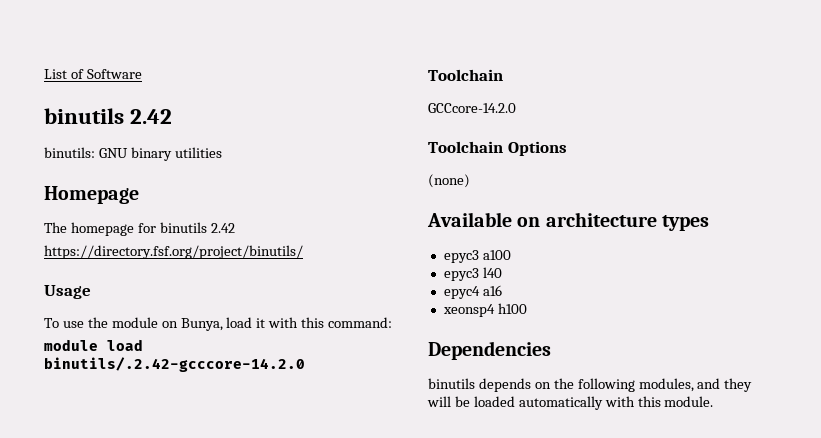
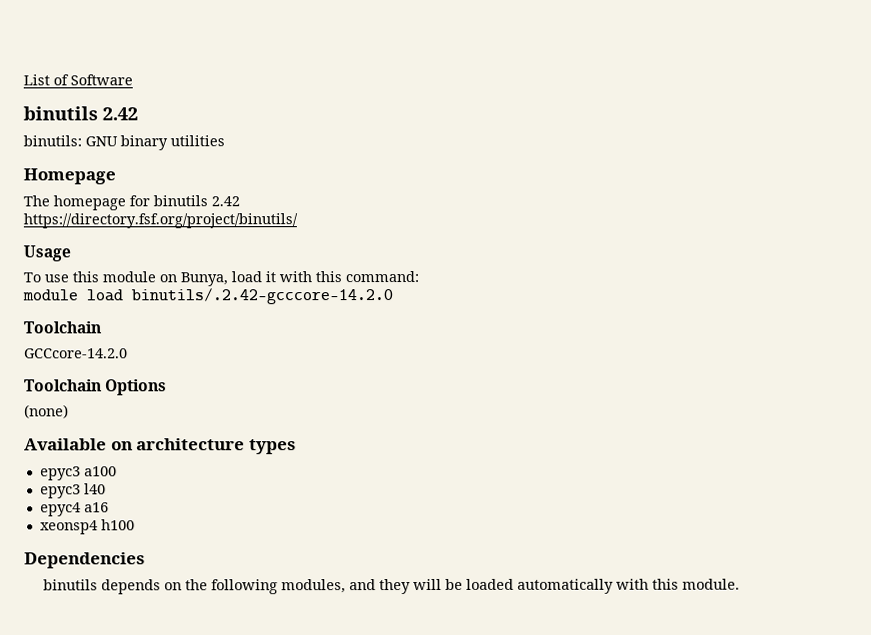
[87,317,108,328] the -> [72,271,99,283] this

